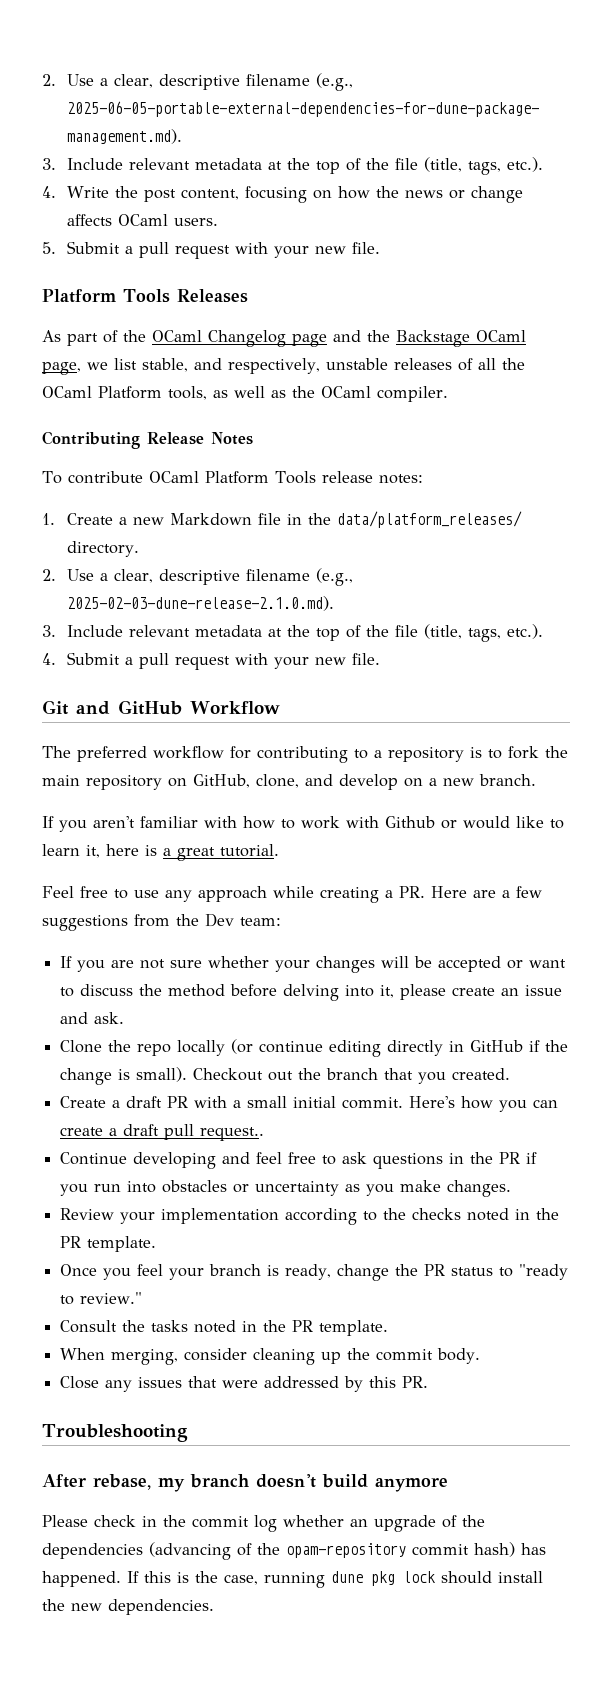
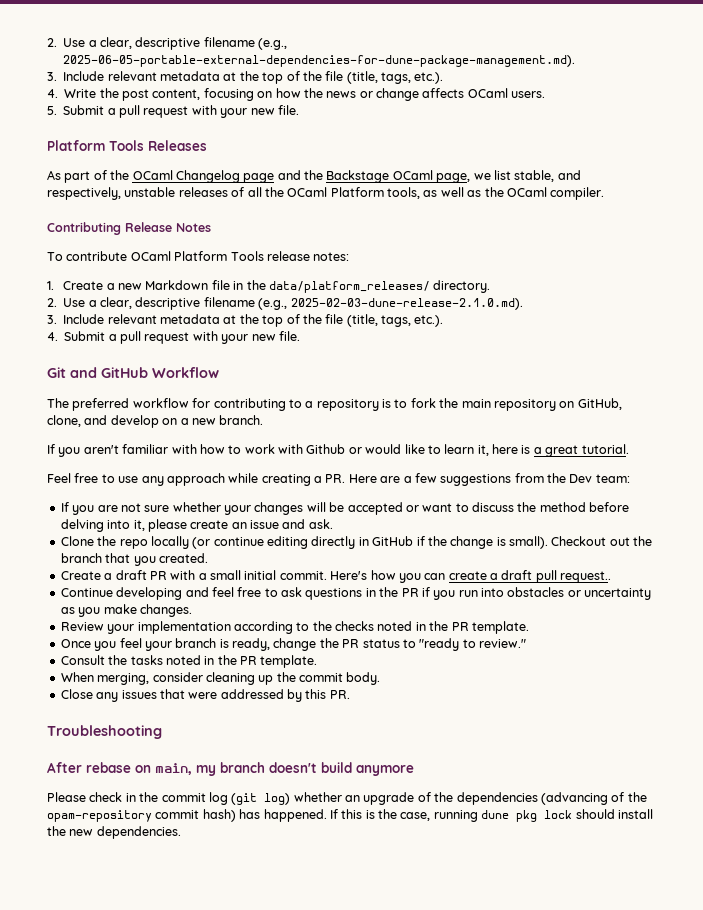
[93,1474,151,1490] rebase, -> [86,762,192,775] rebase on main,
(277, 1523) none -> [231,793,291,805] (git log)

